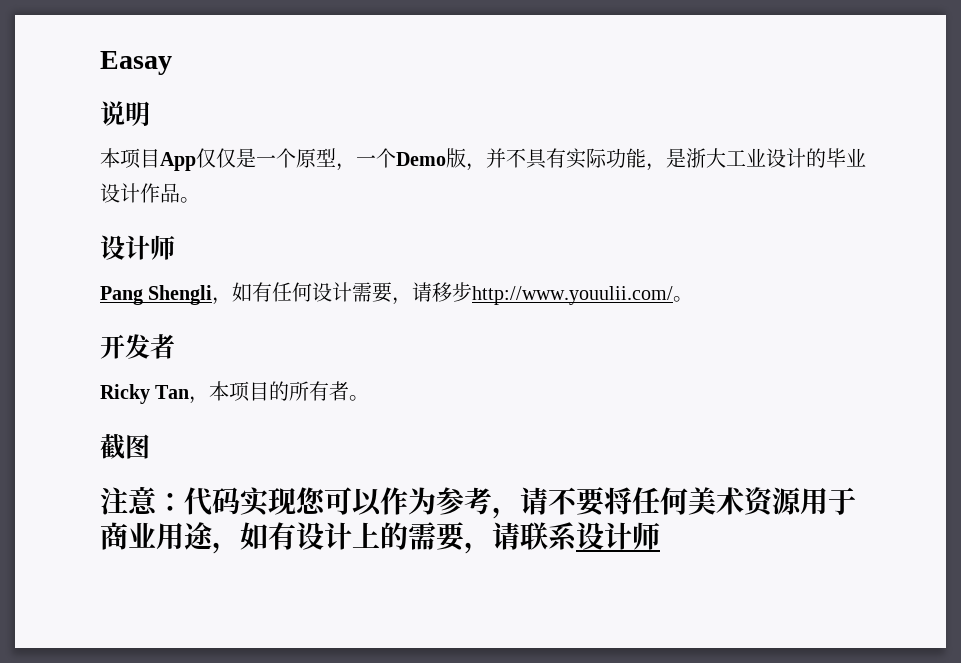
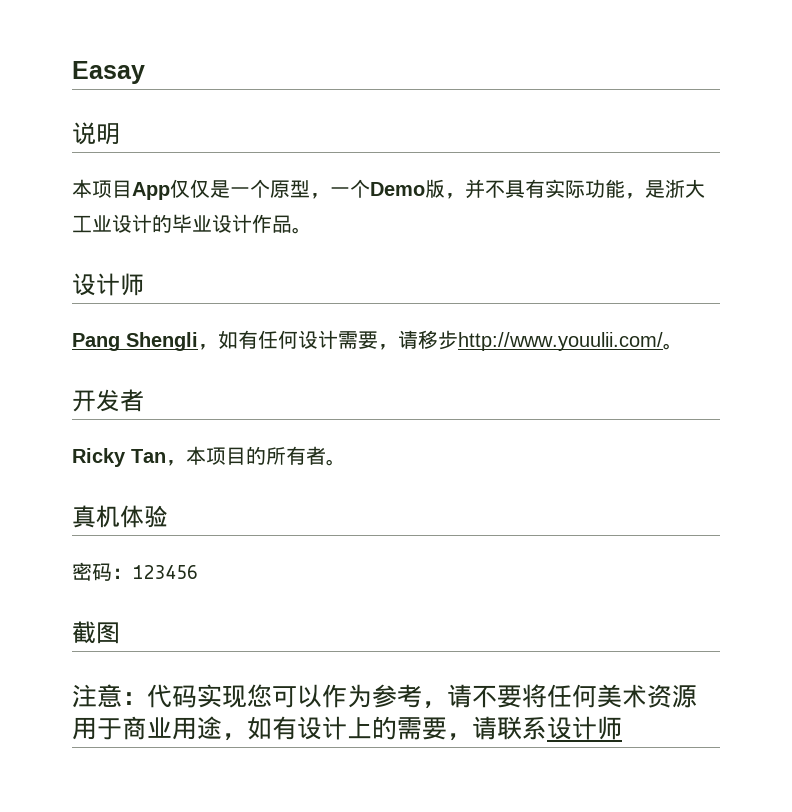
(370, 398) none -> [72,505,168,528] [72,562,198,581] // 真机体验 // 密码：123456

